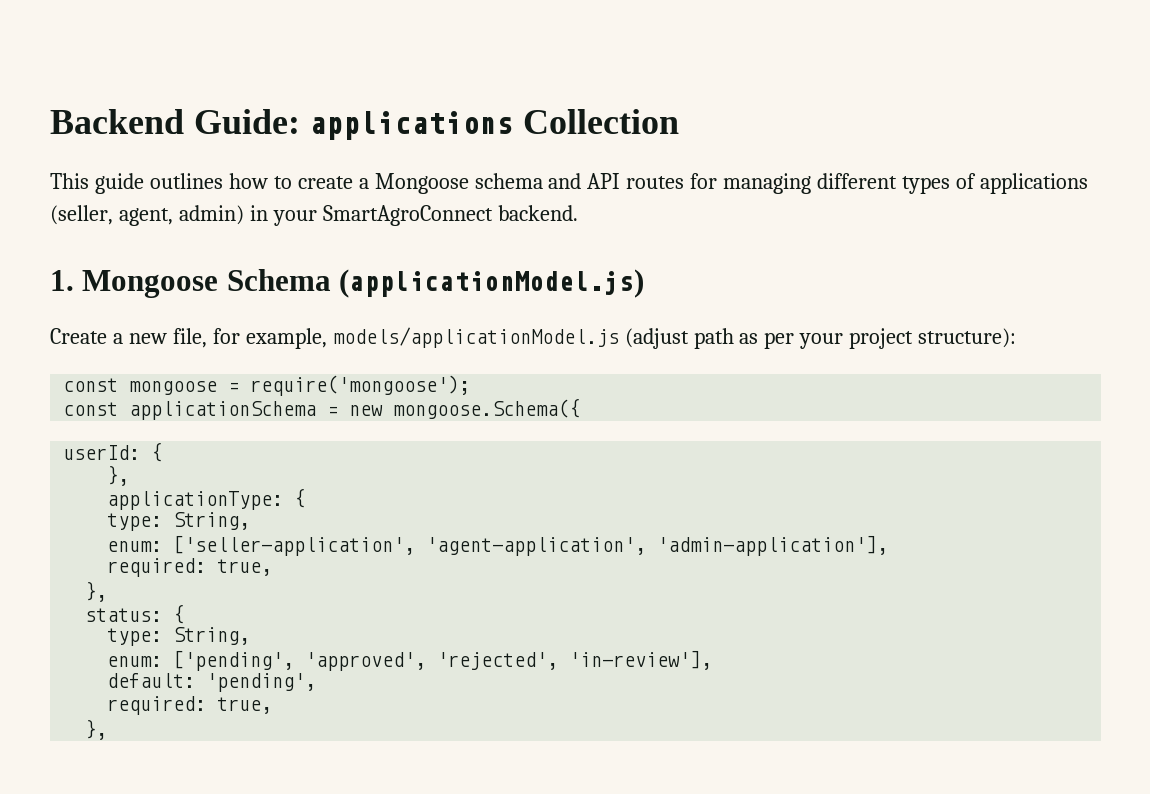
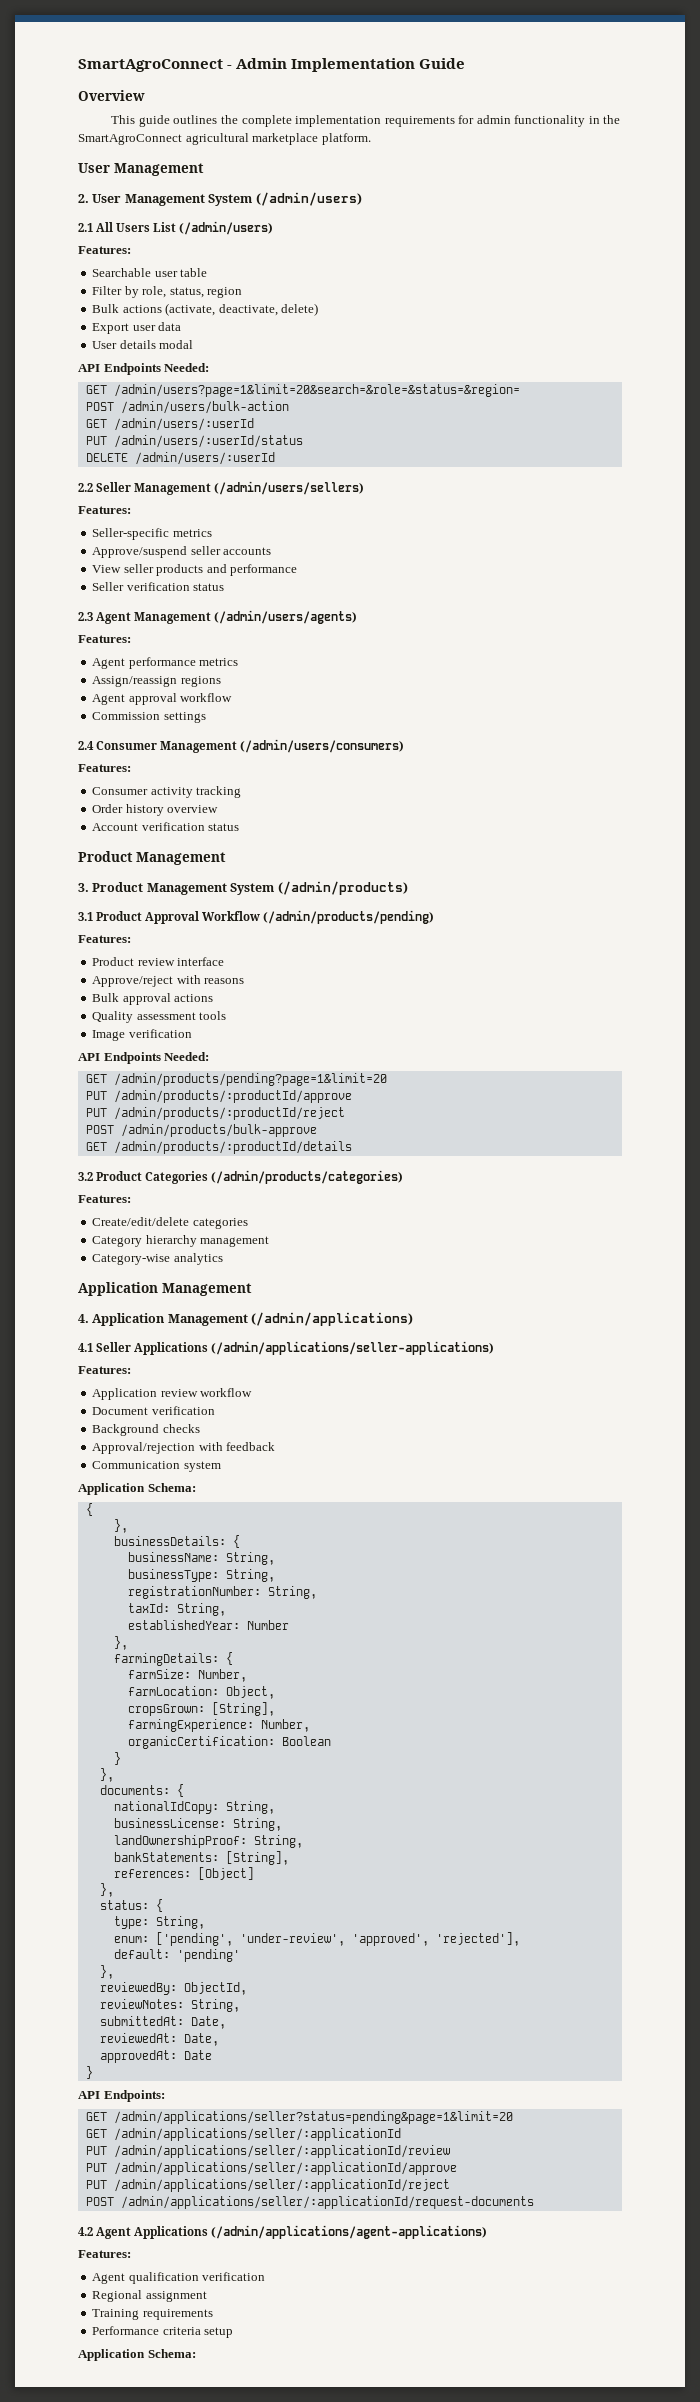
[50,109,680,140] [50,173,1088,194] [50,205,578,226] [50,269,645,298] [50,327,1017,349] [63,375,471,396] [63,398,581,420] [63,445,141,460] Backend Guide: applications Collection // This guide outlines how to create a Mongoose schema and API routes for managing different types of applications (seller, agent, admin) in your SmartAgroConnect backend. // 1. Mongoose Schema (applicationModel.js) // Create a new file, for example, models/applicationModel.js (adjust path as per your project structure): // const mongoose = require('mongoose'); // const applicationSchema = new mongoose.Schema({ // userId: -> [78,58,466,72] [78,90,145,101] [111,115,621,127] [78,133,371,145] [78,163,204,176] [78,192,362,206] [78,221,274,235] [78,246,131,254] [92,268,208,277] [92,286,243,298] [92,303,319,316] [92,322,182,334] [92,340,194,349] [78,363,210,375] [85,384,520,397] [85,401,289,414] [85,418,254,431] [85,435,303,448] [85,452,275,465] [78,481,365,495] [78,506,131,514] [92,528,212,540] [92,546,272,558] [92,564,298,576] [92,582,225,591] [78,610,358,624] [78,635,131,643] [92,657,239,669] [92,676,221,687] [92,693,233,705] [92,712,206,723] [78,739,405,753] [78,764,131,772] [92,786,242,798] [92,804,219,816] [92,822,240,831] [78,851,226,865] [78,881,408,895] [78,910,435,924] [78,935,131,943] [92,957,225,966] [92,975,245,987] [92,993,214,1005] [92,1011,227,1023] [92,1029,192,1041] [78,1052,210,1064] [85,1073,387,1086] [85,1090,352,1103] [85,1107,345,1120] [85,1124,317,1137] [85,1141,352,1154] [78,1170,404,1184] [78,1195,131,1203] [92,1217,248,1229] [92,1235,270,1247] [92,1253,223,1265] [78,1282,252,1296] [78,1312,414,1326] [78,1341,495,1355] [78,1366,131,1374] [92,1388,253,1400] [92,1406,215,1415] [92,1424,200,1436] [92,1442,276,1454] [92,1461,221,1472] [78,1483,196,1495] SmartAgroConnect - Admin Implementation Guide // Overview // This guide outlines the complete implementation requirements for admin functionality in the SmartAgroConnect agricultural marketplace platform. // User Management // 2. User Management System (/admin/users) // 2.1 All Users List (/admin/users) // Features: // Searchable user table // Filter by role, status, region // Bulk actions (activate, deactivate, delete) // Export user data // User details modal // API Endpoints Needed: // GET /admin/users?page=1&limit=20&search=&role=&status=&region= // POST /admin/users/bulk-action // GET /admin/users/:userId // PUT /admin/users/:userId/status // DELETE /admin/users/:userId // 2.2 Seller Management (/admin/users/sellers) // Features: // Seller-specific metrics // Approve/suspend seller accounts // View seller products and performance // Seller verification status // 2.3 Agent Management (/admin/users/agents) // Features: // Agent performance metrics // Assign/reassign regions // Agent approval workflow // Commission settings // 2.4 Consumer Management (/admin/users/consumers) // Features: // Consumer activity tracking // Order history overview // Account verification status // Product Management // 3. Product Management System (/admin/products) // 3.1 Product Approval Workflow (/admin/products/pending) // Features: // Product review interface // Approve/reject with reasons // Bulk approval actions // Quality assessment tools // Image verification // API Endpoints Needed: // GET /admin/products/pending?page=1&limit=20 // PUT /admin/products/:productId/approve // PUT /admin/products/:productId/reject // POST /admin/products/bulk-approve // GET /admin/products/:productId/details // 3.2 Product Categories (/admin/products/categories) // Features: // Create/edit/delete categories // Category hierarchy management // Category-wise analytics // Application Management // 4. Application Management (/admin/applications) // 4.1 Seller Applications (/admin/applications/seller-applications) // Features: // Application review workflow // Document verification // Background checks // Approval/rejection with feedback // Communication system // Application Schema: //
[107,488,306,510] [107,512,251,531] [107,535,889,556] [107,558,273,577] applicationType: { // type: String, // enum: ['seller-application', 'agent-application', 'admin-application'], // required: true, -> [113,1535,240,1548] [127,1552,275,1565] [127,1569,275,1582] [127,1586,317,1599] [127,1603,226,1616] [127,1620,289,1630] [113,1636,128,1650] [113,1652,233,1666] [127,1669,247,1682] [127,1686,275,1699] [127,1702,275,1716] [127,1719,310,1732] [127,1736,331,1749] [113,1752,121,1765] [99,1768,114,1782] [99,1784,184,1797] [113,1801,275,1814] [113,1818,282,1831] [113,1835,303,1848] [113,1851,289,1865] [113,1867,254,1880] businessDetails: { // businessName: String, // businessType: String, // registrationNumber: String, // taxId: String, // establishedYear: Number // }, // farmingDetails: { // farmSize: Number, // farmLocation: Object, // cropsGrown: [String], // farmingExperience: Number, // organicCertification: Boolean // } // }, // documents: { // nationalIdCopy: String, // businessLicense: String, // landOwnershipProof: String, // bankStatements: [String], // references: [Object]
[305,650,713,671] [107,673,317,692] [107,696,273,715] [85,719,108,740] 'approved', 'rejected', 'in-review'], // default: 'pending', // required: true, // }, -> [239,1932,520,1946] [113,1949,240,1962] [99,1965,114,1979] [99,1982,247,1995] [99,1999,240,2012] [99,2016,226,2029] [99,2033,219,2046] [99,2050,212,2063] [85,2066,93,2079] [78,2090,165,2102] [85,2111,513,2124] [85,2128,401,2141] [85,2145,450,2158] [85,2162,457,2175] [85,2179,450,2192] [85,2196,534,2209] [78,2225,488,2239] [78,2250,131,2258] [92,2272,266,2284] [92,2290,207,2302] [92,2309,213,2320] [92,2326,234,2338] [78,2349,196,2361] 'under-review', 'approved', 'rejected'], // default: 'pending' // }, // reviewedBy: ObjectId, // reviewNotes: String, // submittedAt: Date, // reviewedAt: Date, // approvedAt: Date // } // API Endpoints: // GET /admin/applications/seller?status=pending&page=1&limit=20 // GET /admin/applications/seller/:applicationId // PUT /admin/applications/seller/:applicationId/review // PUT /admin/applications/seller/:applicationId/approve // PUT /admin/applications/seller/:applicationId/reject // POST /admin/applications/seller/:applicationId/request-documents // 4.2 Agent Applications (/admin/applications/agent-applications) // Features: // Agent qualification verification // Regional assignment // Training requirements // Performance criteria setup // Application Schema:

